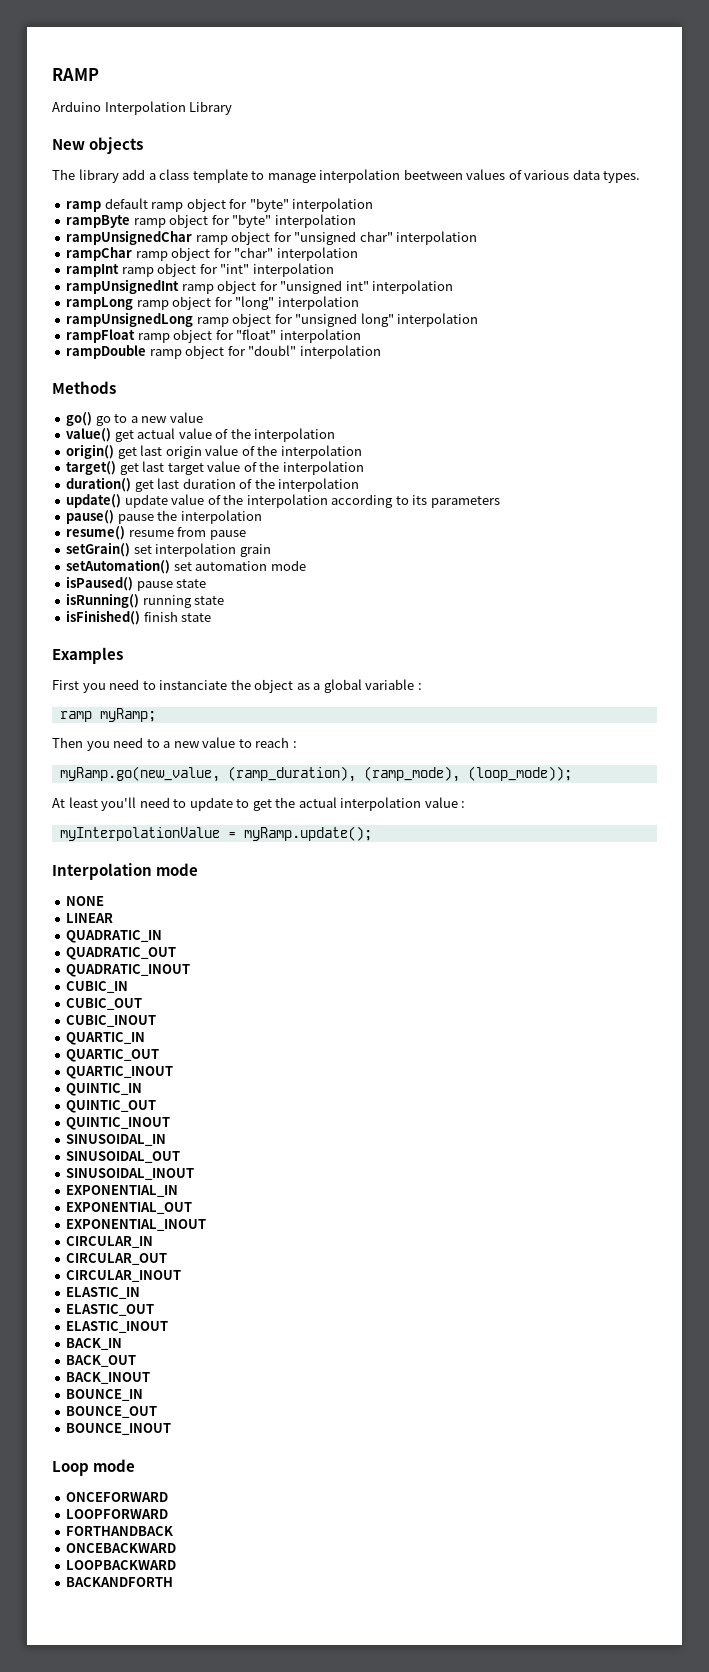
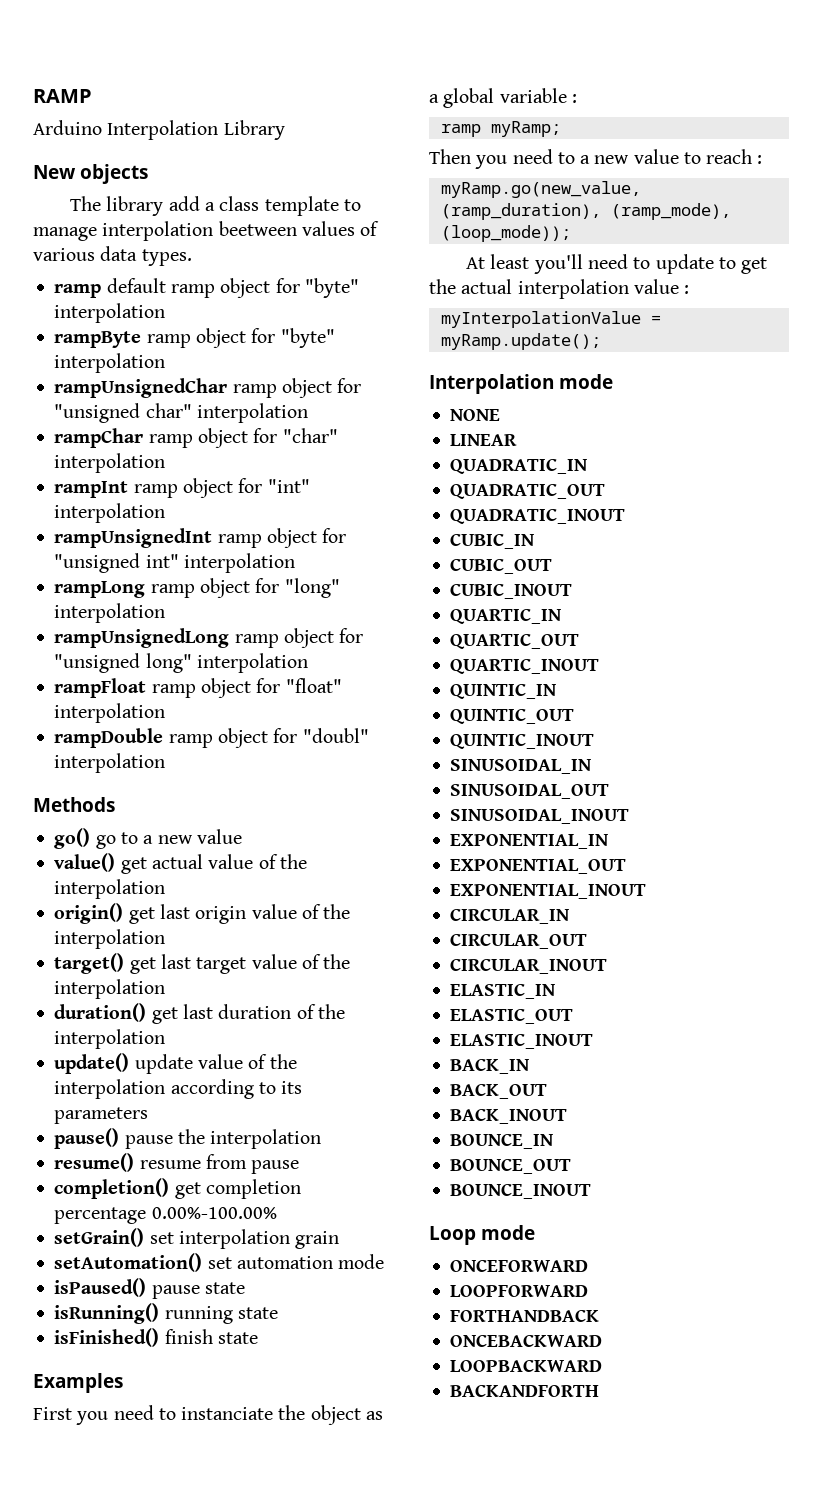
(246, 535) none -> [54,1178,301,1199] [54,1207,277,1224] // completion() get completion percentage 0.00%-100.00%

